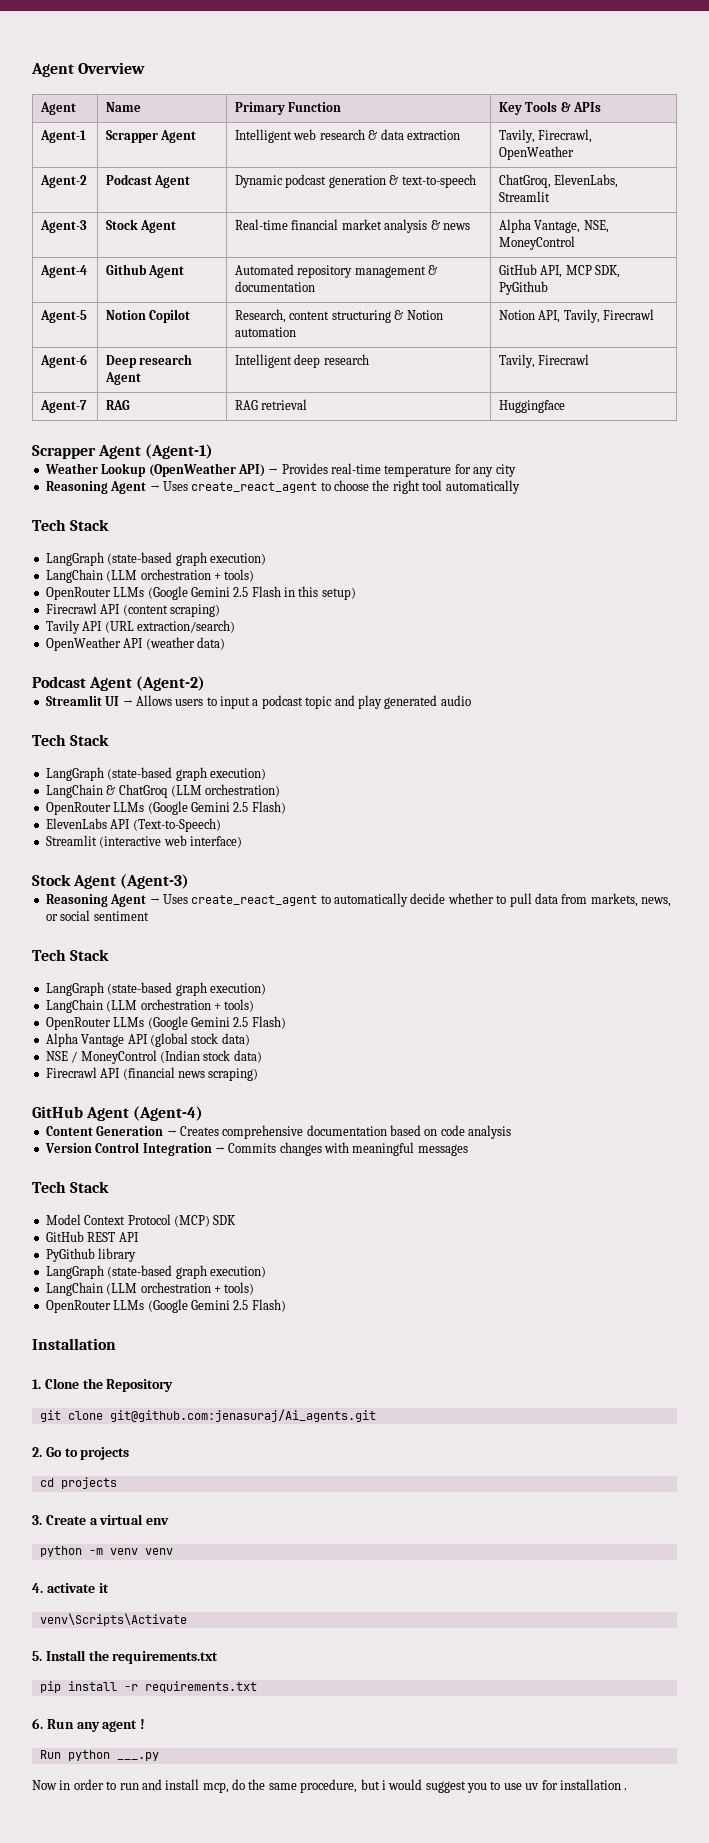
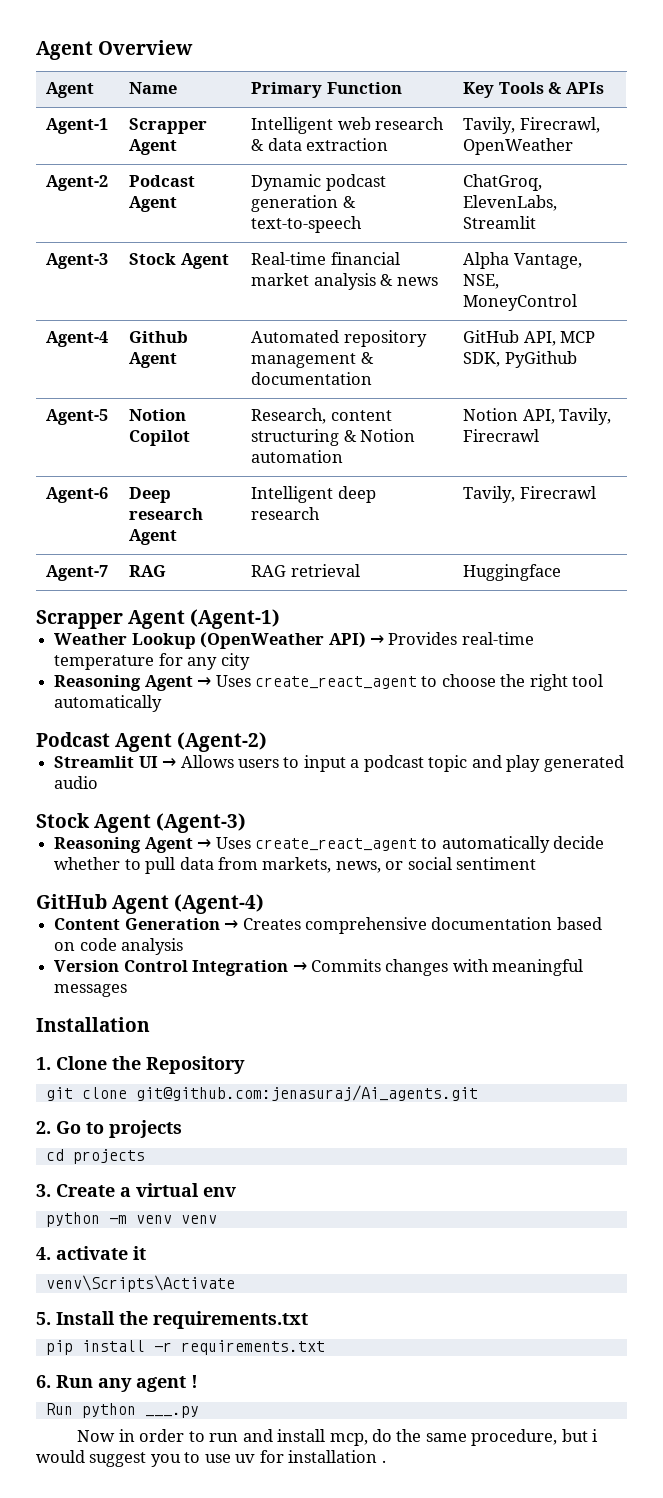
[32,519,110,531] [45,552,266,566] [45,569,255,583] [45,586,356,600] [45,603,220,617] [45,620,235,634] [45,637,225,651] // Tech Stack // LangGraph (state-based graph execution) // LangChain (LLM orchestration + tools) // OpenRouter LLMs (Google Gemini 2.5 Flash in this setup) // Firecrawl API (content scraping) // Tavily API (URL extraction/search) // OpenWeather API (weather data) -> (163, 703) none
[32,734,110,746] [45,767,266,781] [45,784,281,798] [45,801,286,815] [45,818,221,832] [45,835,242,848] // Tech Stack // LangGraph (state-based graph execution) // LangChain & ChatGroq (LLM orchestration) // OpenRouter LLMs (Google Gemini 2.5 Flash) // ElevenLabs API (Text-to-Speech) // Streamlit (interactive web interface) -> (99, 782) none
[32,949,110,961] [45,982,266,996] [45,999,255,1013] [45,1016,286,1030] [45,1033,250,1047] [45,1050,262,1064] [45,1067,259,1081] // Tech Stack // LangGraph (state-based graph execution) // LangChain (LLM orchestration + tools) // OpenRouter LLMs (Google Gemini 2.5 Flash) // Alpha Vantage API (global stock data) // NSE / MoneyControl (Indian stock data) // Firecrawl API (financial news scraping) -> (537, 863) none
[32,1181,110,1193] [45,1214,237,1227] [45,1231,139,1242] [45,1248,137,1262] [45,1265,266,1279] [45,1282,255,1296] [45,1299,286,1313] // Tech Stack // Model Context Protocol (MCP) SDK // GitHub REST API // PyGithub library // LangGraph (state-based graph execution) // LangChain (LLM orchestration + tools) // OpenRouter LLMs (Google Gemini 2.5 Flash) -> (128, 990) none

